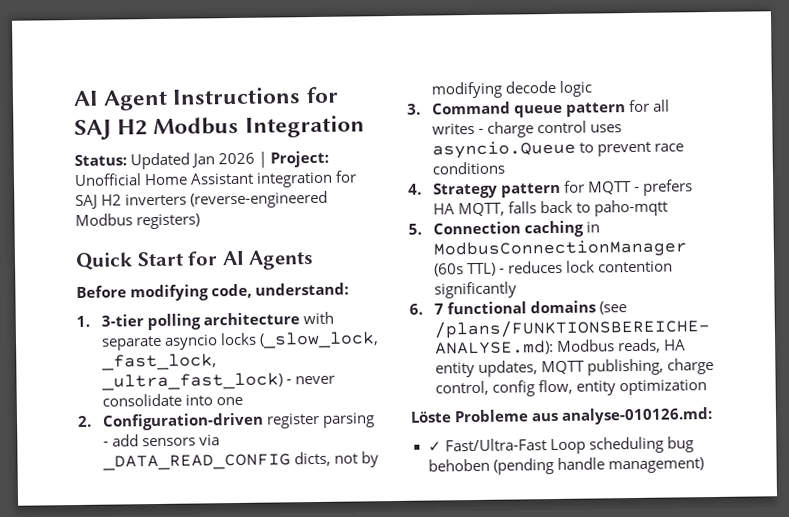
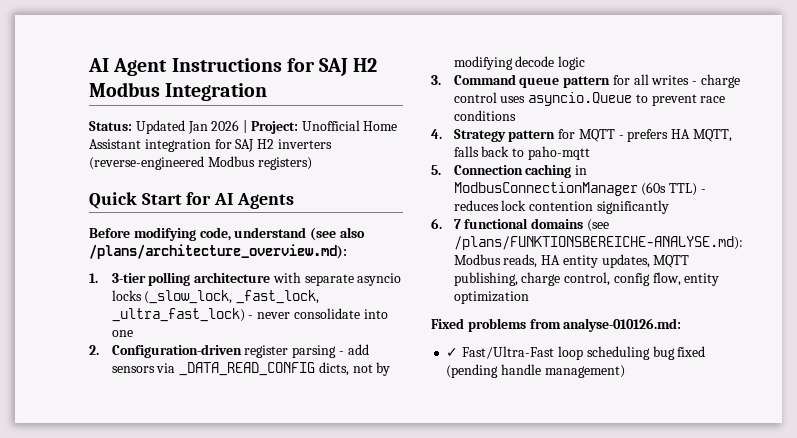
[255,282,350,296] understand: -> [234,227,365,241] [89,244,347,259] understand (see also /plans/architecture_overview.md):
[410,409,560,423] Löste Probleme aus -> [431,318,561,332] Fixed problems from
[549,438,586,455] Loop -> [557,346,583,360] loop
[427,458,490,472] behoben -> [677,346,706,357] fixed

